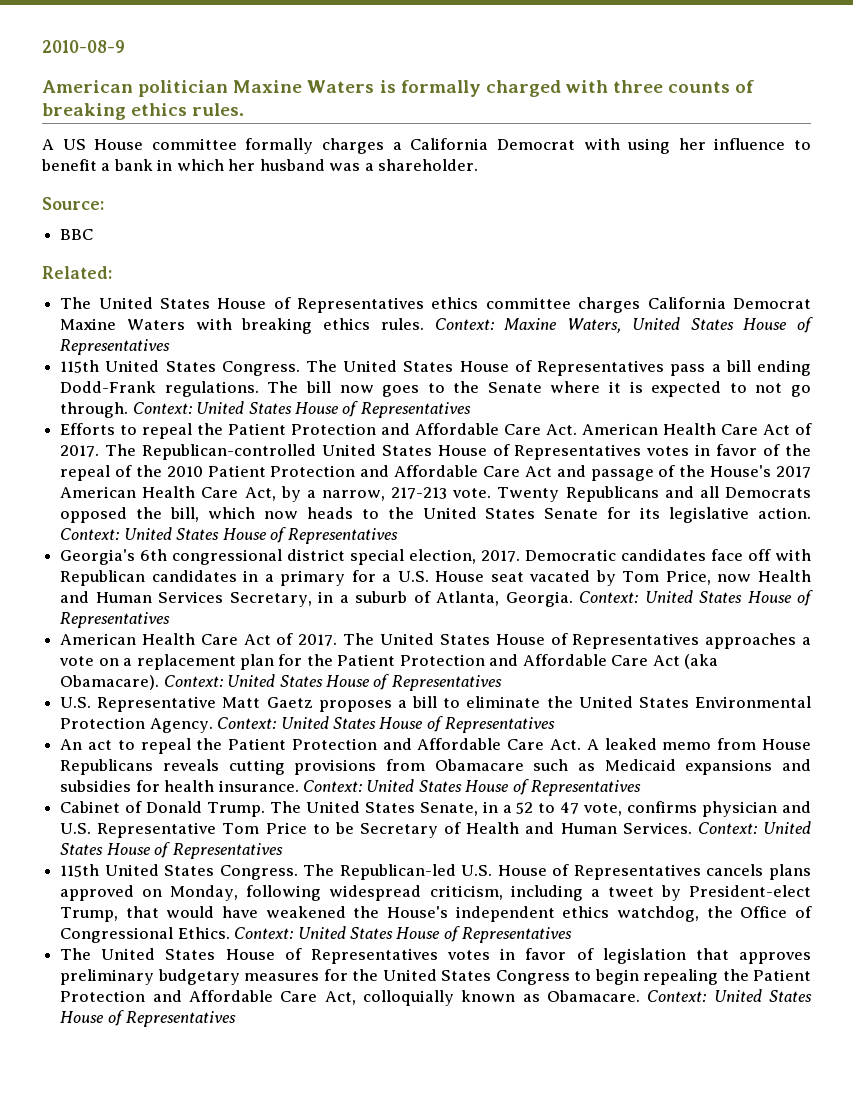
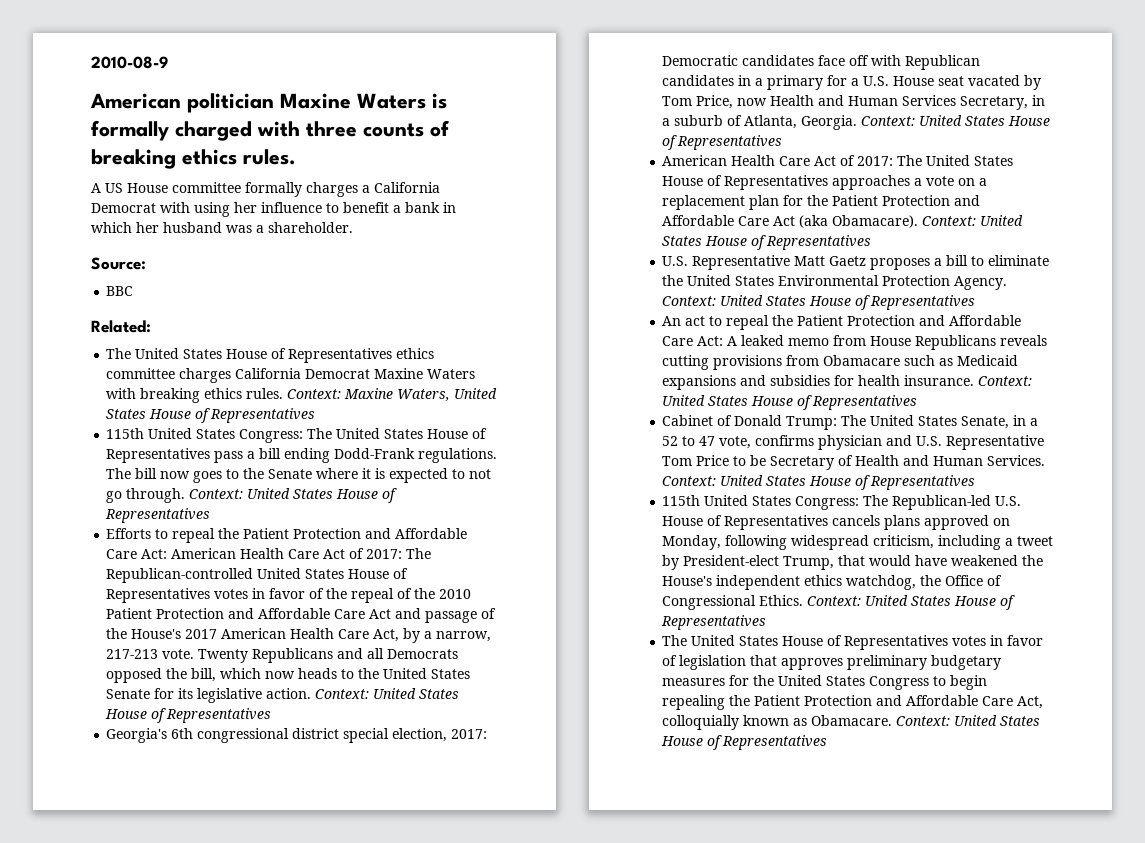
[221,361,300,376] Congress. -> [239,429,304,443] Congress:
[546,423,813,435] [60,445,100,457] Act. American Health Care Act of 2017. -> [141,548,403,559] Act: American Health Care Act of 2017:
[481,550,521,562] 2017. -> [451,729,488,739] 2017:
[298,634,338,646] 2017. -> [857,156,894,166] 2017:
[550,739,582,750] Act. -> [697,336,724,346] Act:
[206,802,265,817] Trump. -> [786,416,838,430] Trump:
[219,865,298,880] Congress. -> [795,496,860,510] Congress:

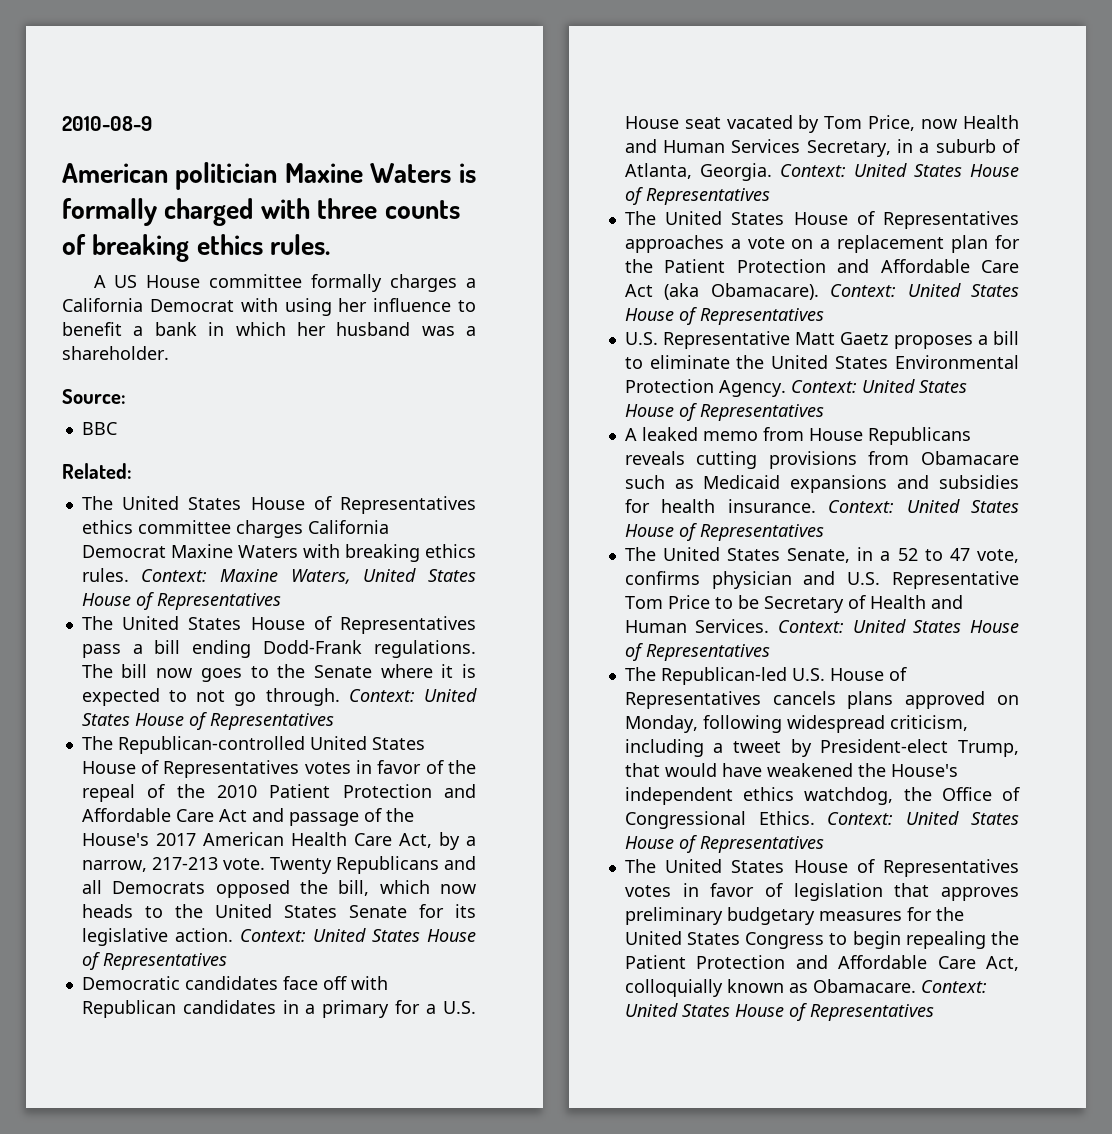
[106,428,304,443] 115th United States Congress: -> (281, 601) none
[106,528,468,543] [106,548,403,559] Efforts to repeal the Patient Protection and Affordable Care Act: American Health Care Act of 2017: -> (334, 721) none
[106,728,488,743] Georgia's 6th congressional district special election, 2017: -> (227, 961) none
[662,155,894,166] American Health Care Act of 2017: -> (770, 196) none
[662,315,1022,330] [662,336,724,346] An act to repeal the Patient Protection and Affordable Care Act: -> (824, 412) none
[662,415,838,430] Cabinet of Donald Trump: -> (824, 532) none
[662,495,860,510] 115th United States Congress: -> (770, 652) none

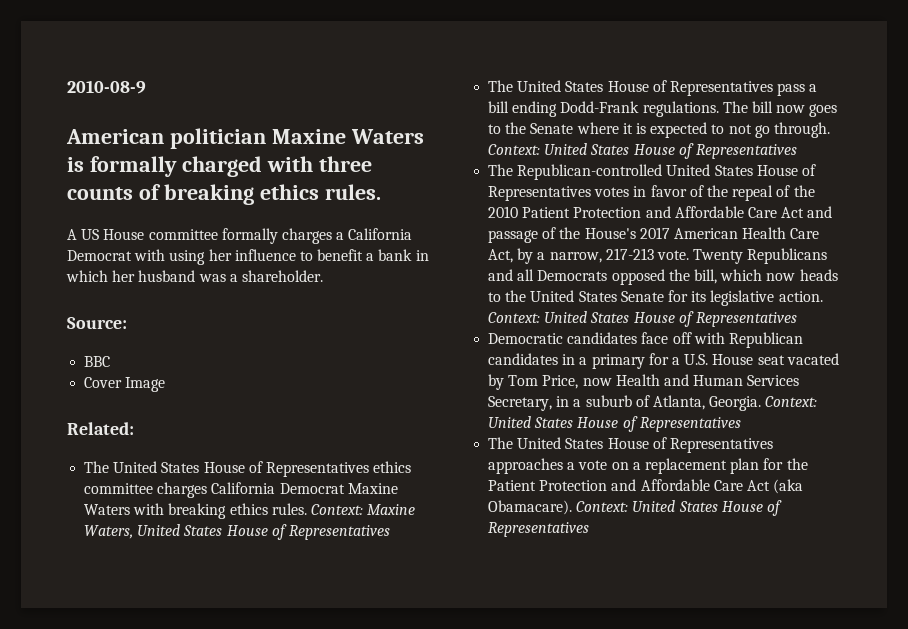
(117, 428) none -> [84,377,166,392] // Cover Image
[624,331,1019,349] [624,355,1019,369] [624,379,967,397] [624,403,824,421] [624,427,971,445] [624,451,1019,469] [624,475,1019,493] [624,499,1019,513] [624,523,824,541] [624,547,1019,563] [624,571,1019,589] [624,595,963,613] [624,619,1019,633] [624,643,770,661] [624,667,907,685] [624,691,1019,709] [624,715,968,733] [624,739,1019,757] [624,763,958,777] [624,787,1020,805] [624,811,1019,829] [624,835,824,853] [624,859,1019,877] [624,883,1019,901] [624,907,964,925] [624,931,1019,949] [624,955,1019,971] [624,979,987,997] [624,1003,934,1021] // U.S. Representative Matt Gaetz proposes a bill to eliminate the United States Environmental Protection Agency. Context: United States House of Representatives // A leaked memo from House Republicans reveals cutting provisions from Obamacare such as Medicaid expansions and subsidies for health insurance. Context: United States House of Representatives // The United States Senate, in a 52 to 47 vote, confirms physician and U.S. Representative Tom Price to be Secretary of Health and Human Services. Context: United States House of Representatives // The Republican-led U.S. House of Representatives cancels plans approved on Monday, following widespread criticism, including a tweet by President-elect Trump, that would have weakened the House's independent ethics watchdog, the Office of Congressional Ethics. Context: United States House of Representatives // The United States House of Representatives votes in favor of legislation that approves preliminary budgetary measures for the United States Congress to begin repealing the Patient Protection and Affordable Care Act, colloquially known as Obamacare. Context: United States House of Representatives -> (590, 529) none

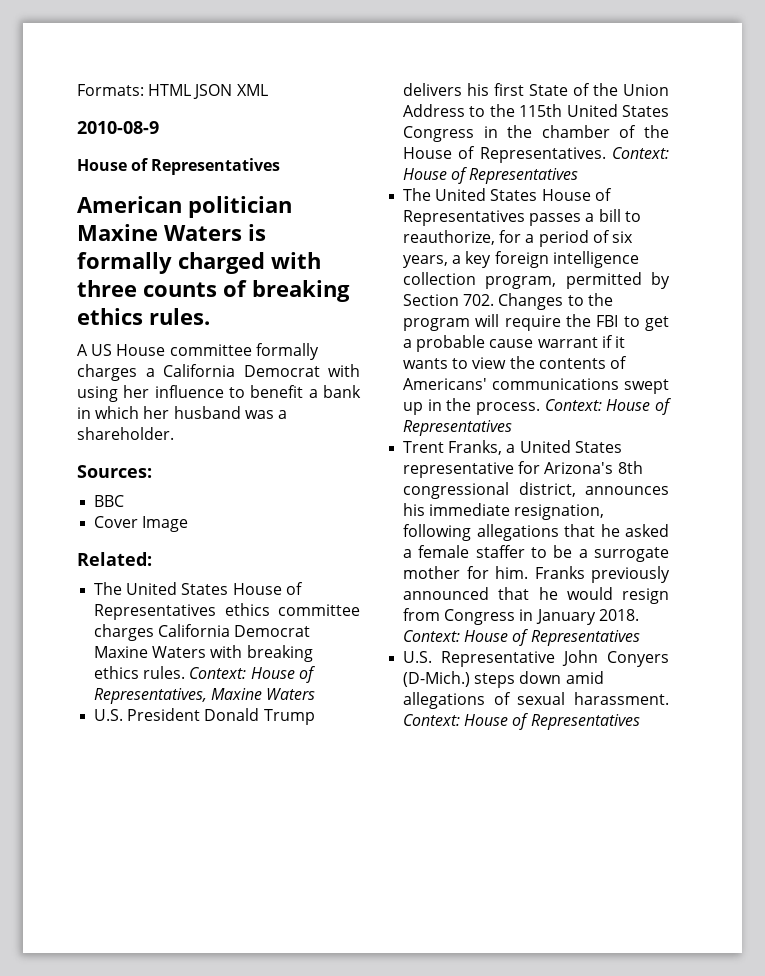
[67,80,146,94] 2010-08-9 -> [77,84,268,99] [77,121,159,134] [77,158,281,175] Formats: HTML JSON XML // 2010-08-9 // House of Representatives
[67,317,127,329] Source: -> [77,465,152,478] Sources:
[367,504,416,515] [84,524,390,540] [488,80,806,96] Maxine Waters, United States House of Representatives // The United States House of Representatives pass -> [250,666,316,683] [94,688,316,704] [94,708,315,725] [403,83,669,96] [403,104,669,117] [403,125,669,142] [403,146,669,163] [403,167,579,184] [403,188,612,201] [403,210,582,226] House of Representatives, Maxine Waters // U.S. President Donald Trump delivers his first State of the Union Address to the 115th United States Congress in the chamber of the House of Representatives. Context: House of Representatives // The United States House of Representatives passes
[512,101,838,117] [488,122,830,138] [488,143,797,159] [488,164,816,180] [488,185,815,201] [488,206,833,218] [488,227,820,243] [488,248,828,264] [488,269,838,285] [488,290,823,306] [488,311,797,327] [488,332,803,348] [488,353,839,369] [488,374,800,390] [488,395,818,411] [488,416,741,432] [488,437,773,453] [488,458,808,474] [488,479,804,494] [488,500,718,515] ending Dodd-Frank regulations. The bill now goes to the Senate where it is expected to not go through. Context: United States House of Representatives // The Republican-controlled United States House of Representatives votes in favor of the repeal of the 2010 Patient Protection and Affordable Care Act and passage of the House's 2017 American Health Care Act, by a narrow, 217-213 vote. Twenty Republicans and all Democrats opposed the bill, which now heads to the United States Senate for its legislative action. Context: United States House of Representatives // Democratic candidates face off with Republican candidates in a primary for a U.S. House seat vacated by Tom Price, now Health and Human Services Secretary, in a suburb of Atlanta, Georgia. Context: United States House of Representatives // The United States House of Representatives approaches a vote on a replacement plan for the Patient Protection and Affordable Care Act (aka Obamacare). Context: United States -> [624,211,641,222] [403,230,633,247] [403,251,639,268] [403,272,670,289] [403,293,613,310] [403,314,669,331] [403,335,625,352] [403,356,627,369] [403,378,669,394] [403,398,672,415] [403,420,513,436] [403,440,622,455] [403,461,643,478] [403,482,669,499] [403,503,605,520] [403,524,669,541] [403,545,669,562] [403,566,670,583] [403,587,669,604] [403,608,639,625] [403,629,640,646] [403,650,669,667] [403,671,604,688] [403,692,669,709] [403,714,461,726] to reauthorize, for a period of six years, a key foreign intelligence collection program, permitted by Section 702. Changes to the program will require the FBI to get a probable cause warrant if it wants to view the contents of Americans' communications swept up in the process. Context: House of Representatives // Trent Franks, a United States representative for Arizona's 8th congressional district, announces his immediate resignation, following allegations that he asked a female staffer to be a surrogate mother for him. Franks previously announced that he would resign from Congress in January 2018. Context: House of Representatives // U.S. Representative John Conyers (D-Mich.) steps down amid allegations of sexual harassment. Context:

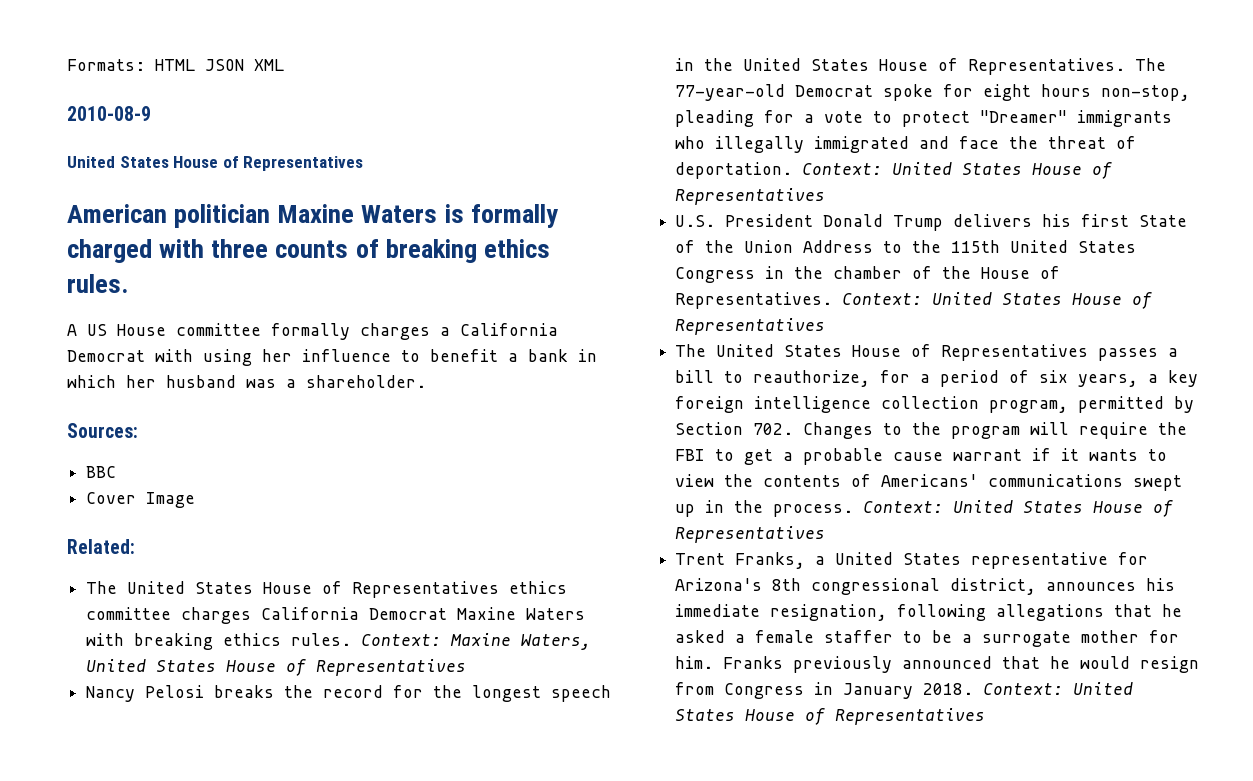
(159, 127) none -> [67,156,169,168] United States
[250,666,316,683] [94,688,316,704] House of Representatives, Maxine Waters -> [450,633,592,650] [86,659,467,676] [86,685,612,702] [675,58,1167,75] [675,84,1191,101] [675,110,1173,127] [675,136,1137,153] [675,162,1113,179] [675,188,826,205] Maxine Waters, United States House of Representatives // Nancy Pelosi breaks the record for the longest speech in the United States House of Representatives. The 77-year-old Democrat spoke for eight hours non-stop, pleading for a vote to protect "Dreamer" immigrants who illegally immigrated and face the threat of deportation. Context: United States House of Representatives
(669, 153) none -> [932,292,1063,305] United States
(602, 405) none -> [953,500,1084,513] United States
[464,629,640,646] [403,650,669,667] [403,671,604,688] [403,692,669,709] [403,713,640,730] House of Representatives // U.S. Representative John Conyers (D-Mich.) steps down amid allegations of sexual harassment. Context: House of Representatives -> [1073,682,1134,695] [675,708,986,725] United States House of Representatives

